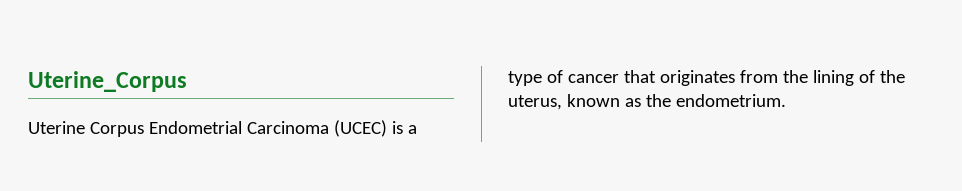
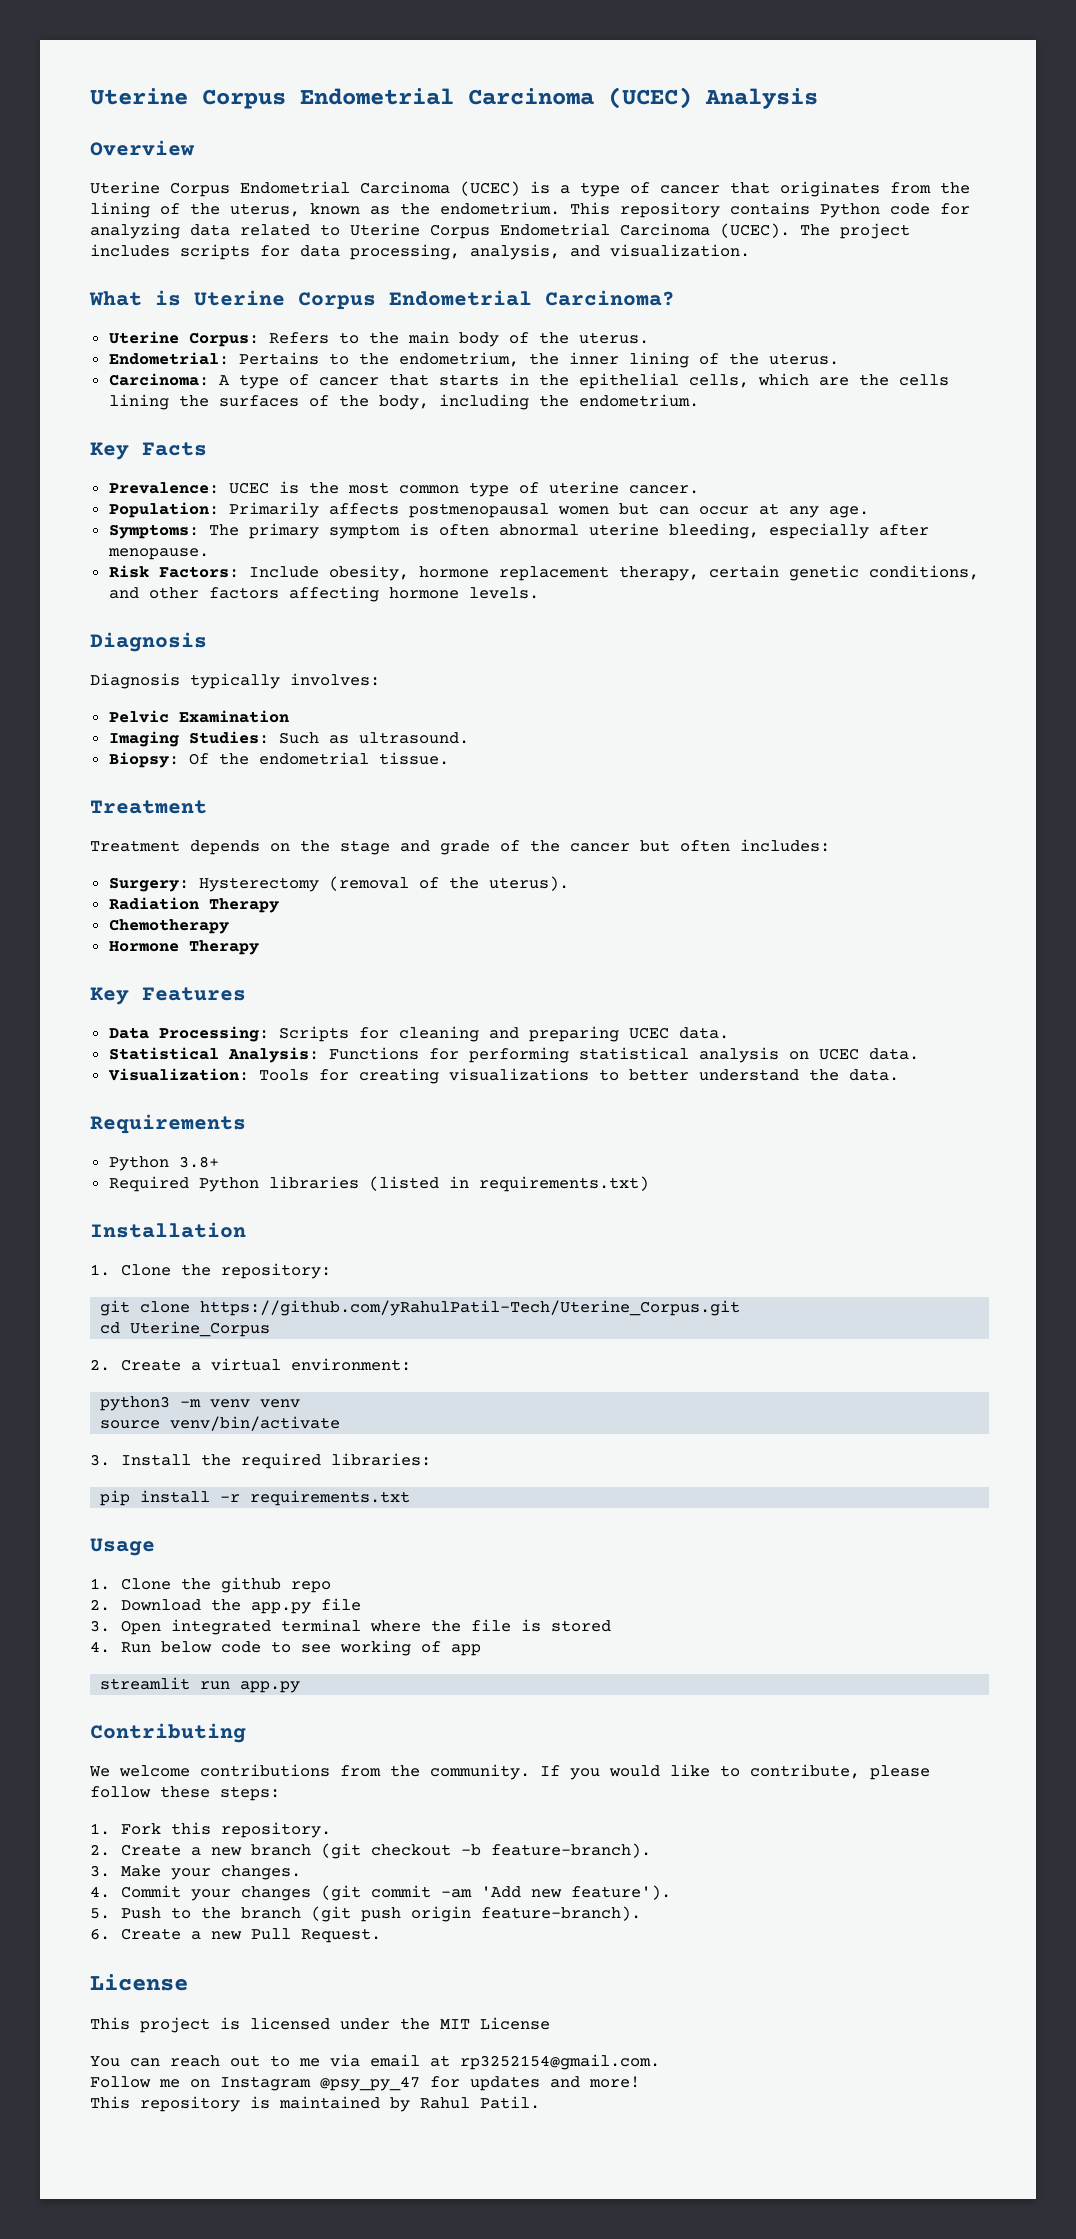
[28,71,187,92] Uterine_Corpus -> [90,87,818,109] [90,140,195,156] Uterine Corpus Endometrial Carcinoma (UCEC) Analysis // Overview
(786, 100) none -> [570,202,970,218] [90,223,910,239] [90,244,750,260] [89,290,675,310] [108,331,649,347] [108,352,839,368] [108,373,949,389] [108,394,699,410] [90,442,207,460] [108,481,699,497] [108,502,869,518] [108,523,929,539] [107,548,209,560] [108,565,979,581] [108,586,539,602] [90,632,207,652] [90,673,380,689] [108,710,289,723] [108,731,469,747] [108,752,449,768] [90,800,207,814] [90,839,830,855] [108,876,569,892] [108,897,279,913] [108,919,229,934] [108,940,259,955] [90,987,246,1005] [108,1026,729,1042] [108,1047,919,1063] [107,1068,899,1084] [90,1114,246,1134] [108,1156,219,1171] [108,1176,649,1192] [90,1222,246,1238] [90,1263,332,1279] [100,1300,741,1316] [100,1321,271,1337] [90,1358,412,1371] [100,1396,301,1411] [100,1416,341,1431] [90,1453,432,1469] [100,1490,411,1506] [90,1538,155,1556] [90,1577,332,1593] [90,1598,362,1614] [90,1619,612,1635] [90,1640,482,1656] [100,1677,301,1693] [90,1723,246,1743] [89,1764,930,1780] [90,1786,280,1801] [90,1822,332,1838] [90,1843,652,1859] [90,1865,302,1880] [90,1885,672,1901] [90,1906,642,1922] [90,1928,382,1943] [90,1974,188,1991] [90,2017,550,2033] [90,2054,660,2070] [90,2076,640,2091] [90,2096,540,2112] This repository contains Python code for analyzing data related to Uterine Corpus Endometrial Carcinoma (UCEC). The project includes scripts for data processing, analysis, and visualization. // What is Uterine Corpus Endometrial Carcinoma? // Uterine Corpus: Refers to the main body of the uterus. // Endometrial: Pertains to the endometrium, the inner lining of the uterus. // Carcinoma: A type of cancer that starts in the epithelial cells, which are the cells lining the surfaces of the body, including the endometrium. // Key Facts // Prevalence: UCEC is the most common type of uterine cancer. // Population: Primarily affects postmenopausal women but can occur at any age. // Symptoms: The primary symptom is often abnormal uterine bleeding, especially after menopause. // Risk Factors: Include obesity, hormone replacement therapy, certain genetic conditions, and other factors affecting hormone levels. // Diagnosis // Diagnosis typically involves: // Pelvic Examination // Imaging Studies: Such as ultrasound. // Biopsy: Of the endometrial tissue. // Treatment // Treatment depends on the stage and grade of the cancer but often includes: // Surgery: Hysterectomy (removal of the uterus). // Radiation Therapy // Chemotherapy // Hormone Therapy // Key Features // Data Processing: Scripts for cleaning and preparing UCEC data. // Statistical Analysis: Functions for performing statistical analysis on UCEC data. // Visualization: Tools for creating visualizations to better understand the data. // Requirements // Python 3.8+ // Required Python libraries (listed in requirements.txt) // Installation // 1. Clone the repository: // git clone https://github.com/yRahulPatil-Tech/Uterine_Corpus.git // cd Uterine_Corpus // 2. Create a virtual environment: // python3 -m venv venv // source venv/bin/activate // 3. Install the required libraries: // pip install -r requirements.txt // Usage // 1. Clone the github repo // 2. Download the app.py file // 3. Open integrated terminal where the file is stored // 4. Run below code to see working of app // streamlit run app.py // Contributing // We welcome contributions from the community. If you would like to contribute, please follow these steps: // 1. Fork this repository. // 2. Create a new branch (git checkout -b feature-branch). // 3. Make your changes. // 4. Commit your changes (git commit -am 'Add new feature'). // 5. Push to the branch (git push origin feature-branch). // 6. Create a new Pull Request. // License // This project is licensed under the MIT License // You can reach out to me via email at rp3252154@gmail.com. // Follow me on Instagram @psy_py_47 for updates and more! // This repository is maintained by Rahul Patil.

